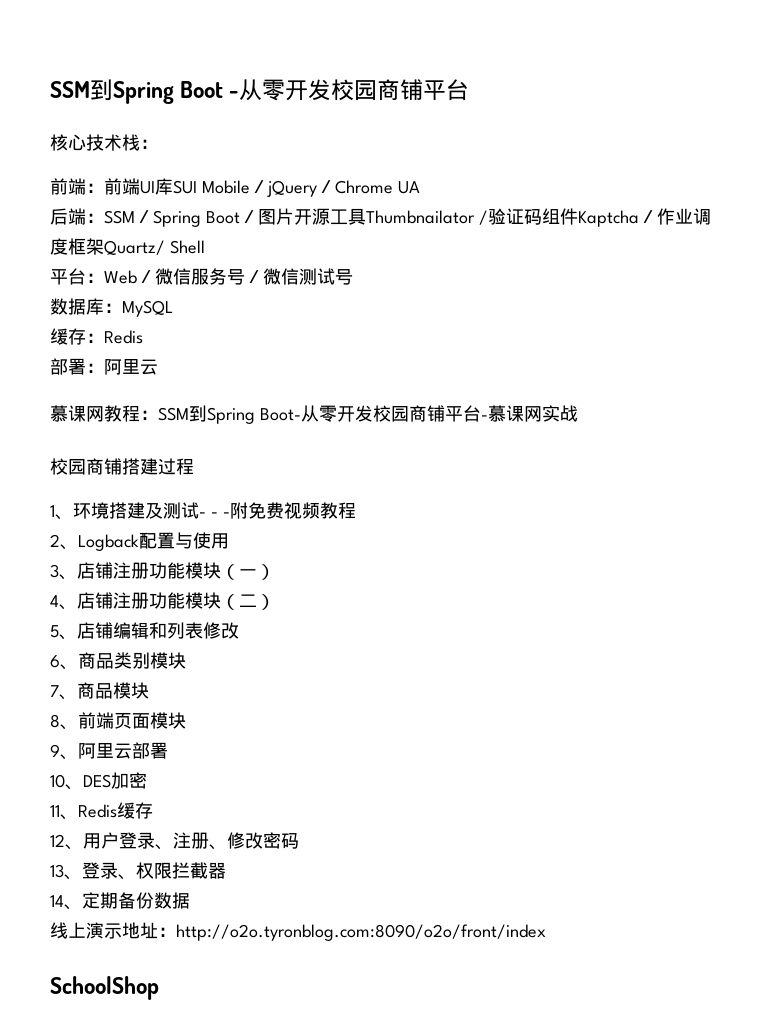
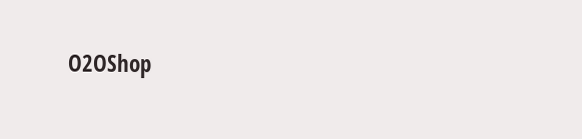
[50,79,470,104] [50,134,158,151] [50,178,420,197] [50,208,711,227] [50,238,205,255] [50,268,353,285] [50,298,173,317] [50,328,143,345] [50,358,158,375] [50,405,578,424] [50,458,194,475] [50,502,356,520] [50,532,229,551] [50,562,275,580] [50,592,275,610] [50,622,239,640] [50,652,186,670] [50,682,149,700] [50,712,186,730] [50,742,168,760] [50,772,147,790] [50,802,153,820] [50,832,299,850] [50,862,226,880] [50,892,190,910] [50,922,546,941] [50,976,159,1000] SSM到Spring Boot -从零开发校园商铺平台 // 核心技术栈： // 前端：前端UI库SUI Mobile／jQuery／Chrome UA // 后端：SSM／Spring Boot／图片开源工具Thumbnailator /验证码组件Kaptcha／作业调度框架Quartz/ Shell // 平台：Web／微信服务号／微信测试号 // 数据库：MySQL // 缓存：Redis // 部署：阿里云 // 慕课网教程：SSM到Spring Boot-从零开发校园商铺平台-慕课网实战 // 校园商铺搭建过程 // 1、环境搭建及测试- - -附免费视频教程 // 2、Logback配置与使用 // 3、店铺注册功能模块（一） // 4、店铺注册功能模块（二） // 5、店铺编辑和列表修改 // 6、商品类别模块 // 7、商品模块 // 8、前端页面模块 // 9、阿里云部署 // 10、DES加密 // 11、Redis缓存 // 12、用户登录、注册、修改密码 // 13、登录、权限拦截器 // 14、定期备份数据 // 线上演示地址：http://o2o.tyronblog.com:8090/o2o/front/index // SchoolShop -> [67,53,152,79] O2OShop

